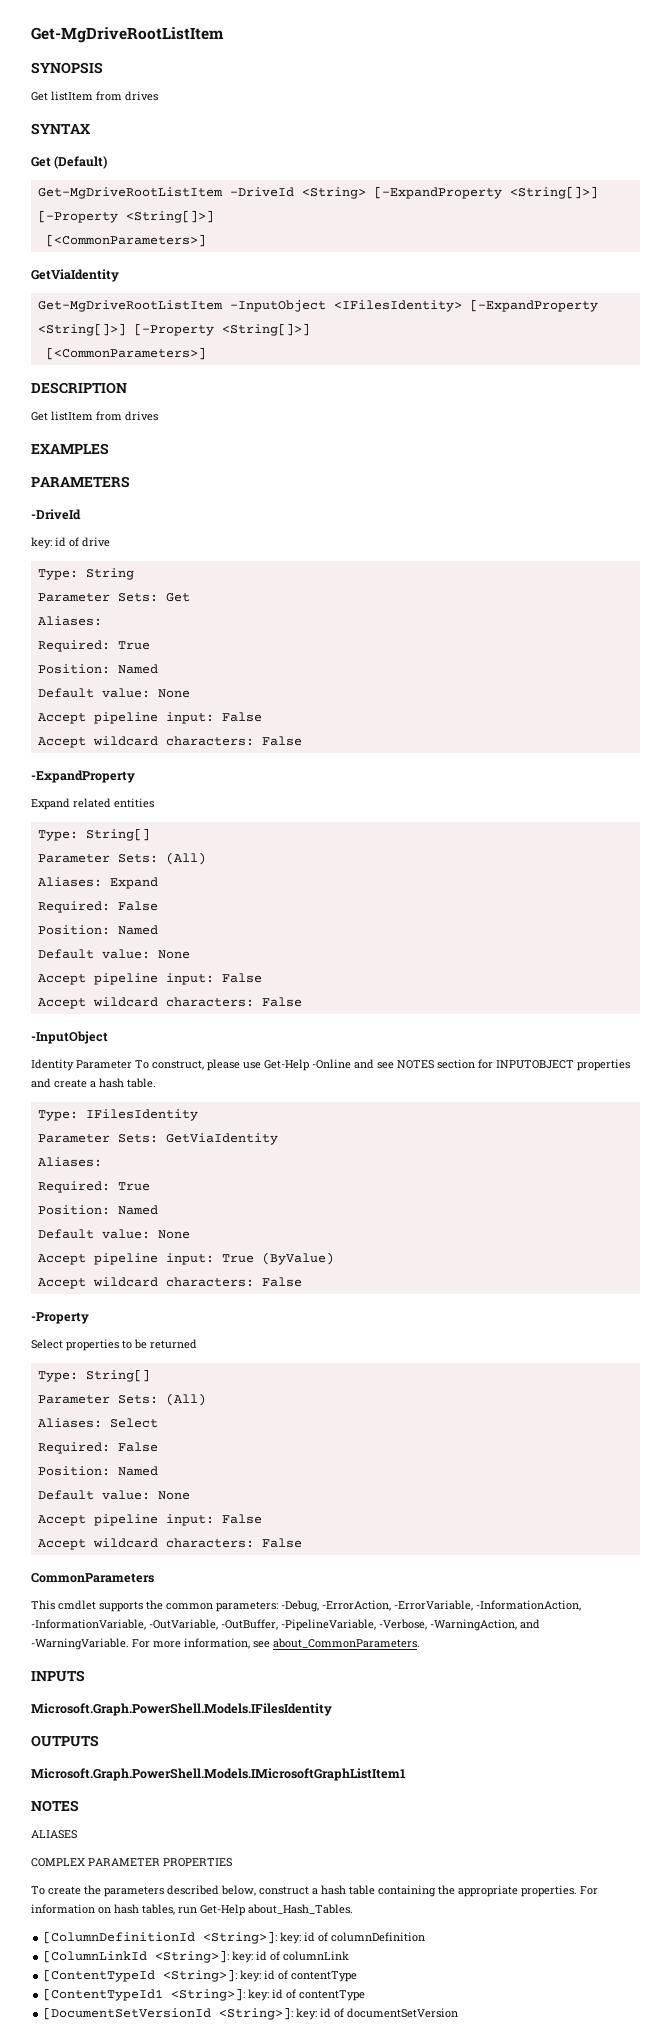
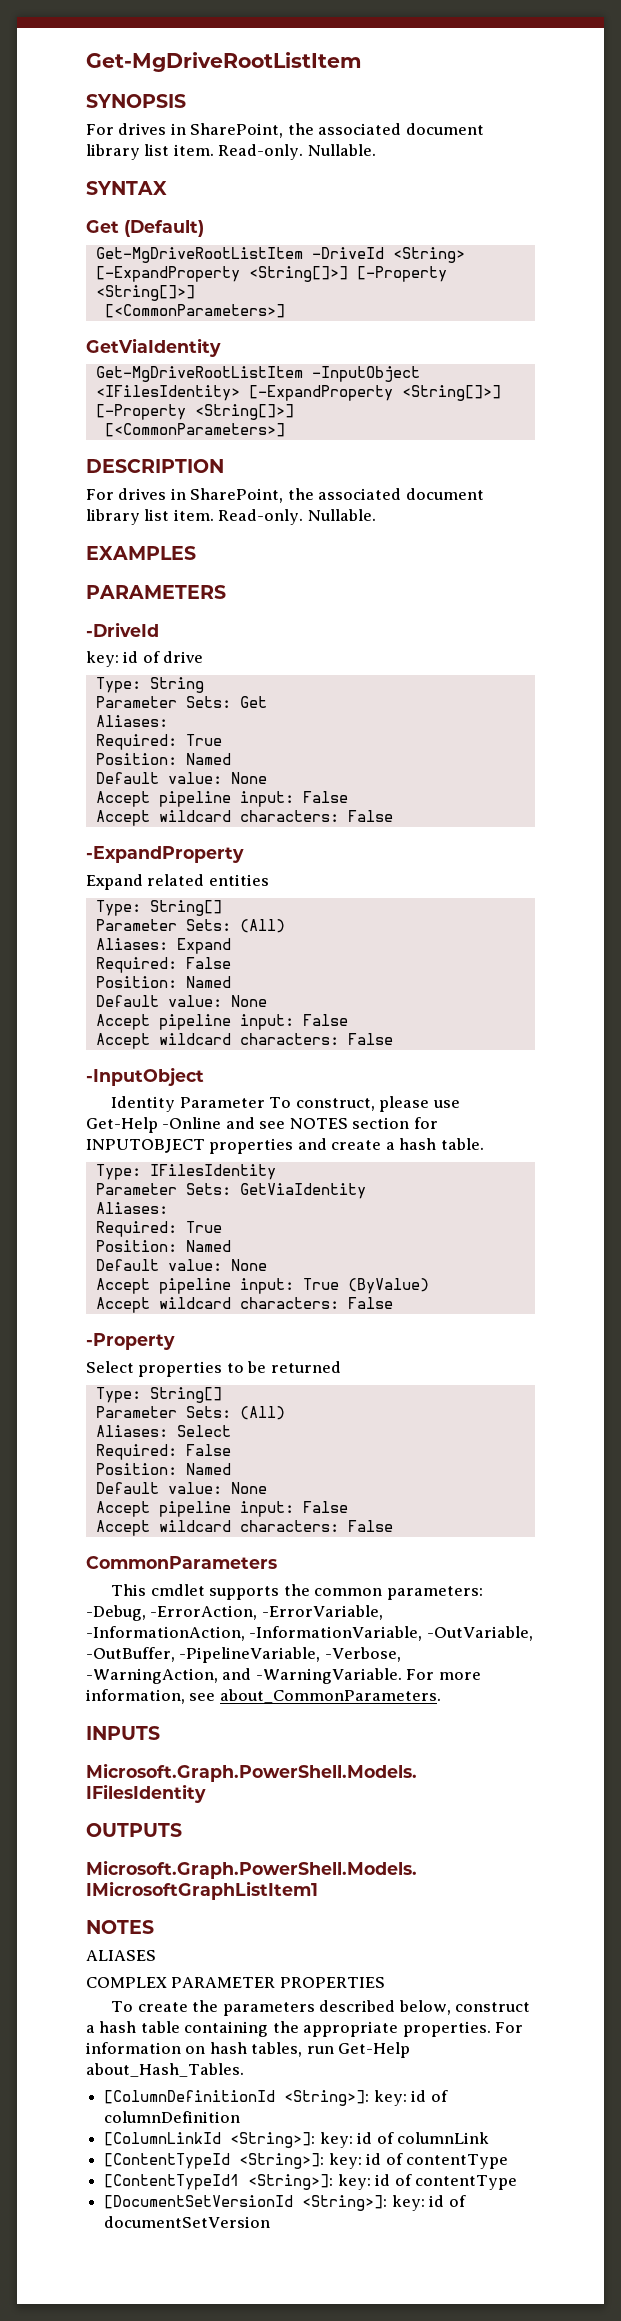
[31,91,158,101] Get listItem from drives -> [86,123,484,138] [86,144,376,160] For drives in SharePoint, the associated document library list item. Read-only. Nullable.
[31,411,158,421] Get listItem from drives -> [86,488,484,503] [86,509,376,525] For drives in SharePoint, the associated document library list item. Read-only. Nullable.

